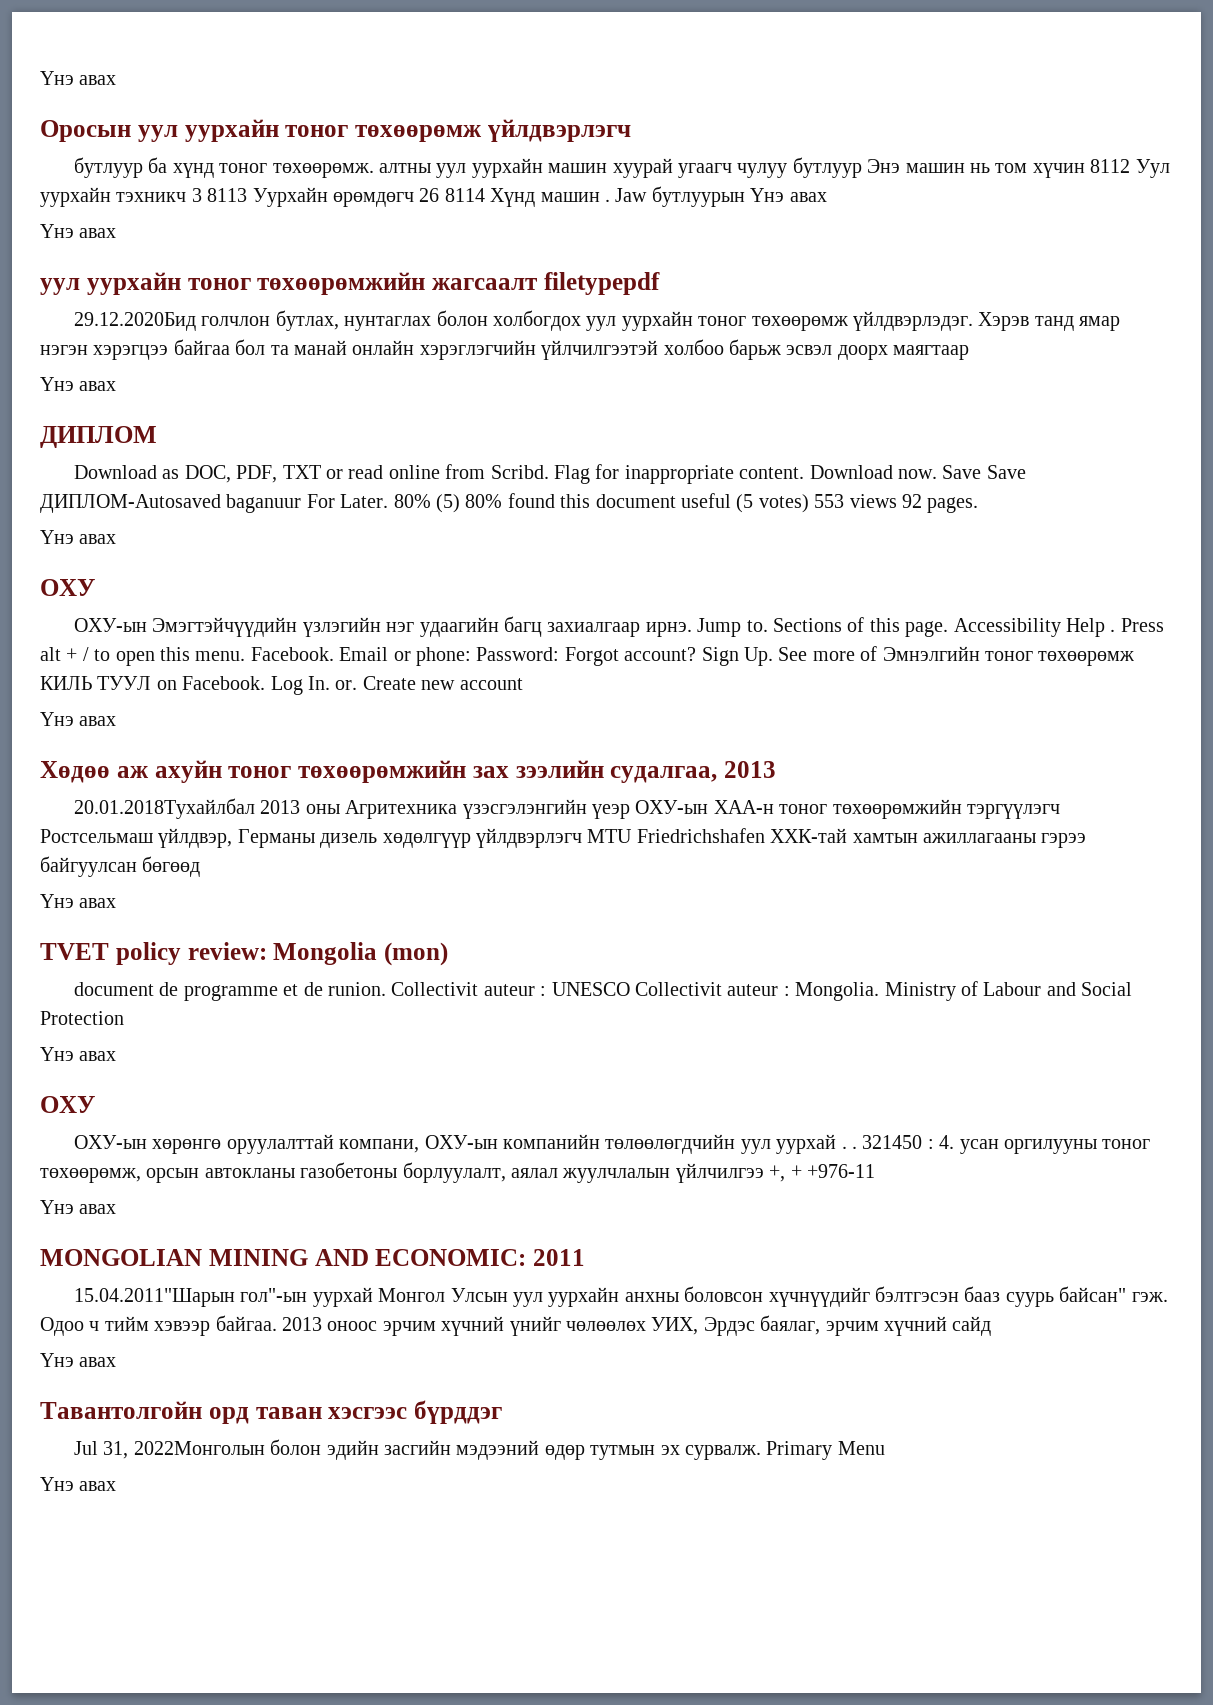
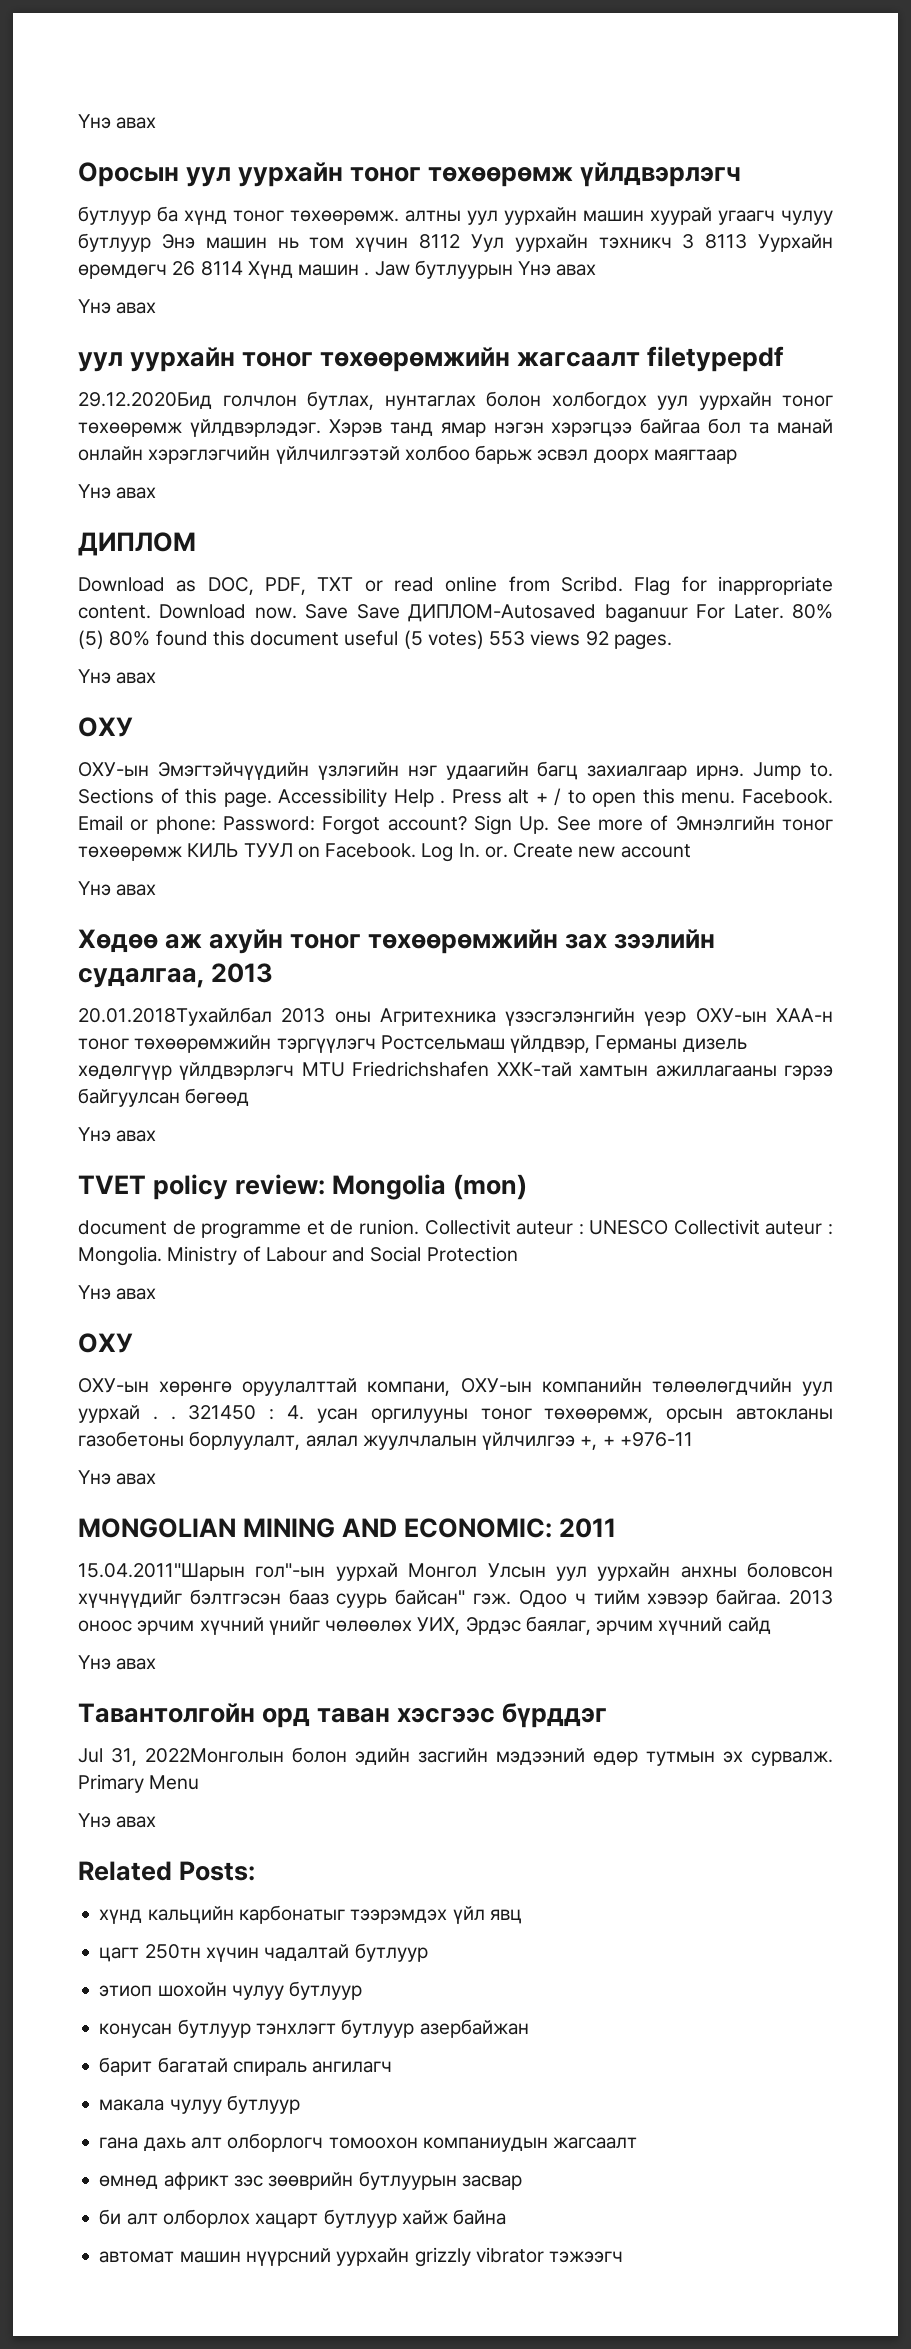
(117, 1486) none -> [78,1861,256,1881] [99,1905,522,1924] [99,1943,428,1962] [99,1981,363,2000] [99,2019,529,2038] [99,2057,393,2076] [99,2095,300,2114] [99,2133,638,2152] [99,2171,522,2190] [99,2209,507,2228] [99,2247,624,2267] // Related Posts: // хүнд кальцийн карбонатыг тээрэмдэх үйл явц // цагт 250тн хүчин чадалтай бутлуур // этиоп шохойн чулуу бутлуур // конусан бутлуур тэнхлэгт бутлуур азербайжан // барит багатай спираль ангилагч // макала чулуу бутлуур // гана дахь алт олборлогч томоохон компаниудын жагсаалт // өмнөд африкт зэс зөөврийн бутлуурын засвар // би алт олборлох хацарт бутлуур хайж байна // автомат машин нүүрсний уурхайн grizzly vibrator тэжээгч

